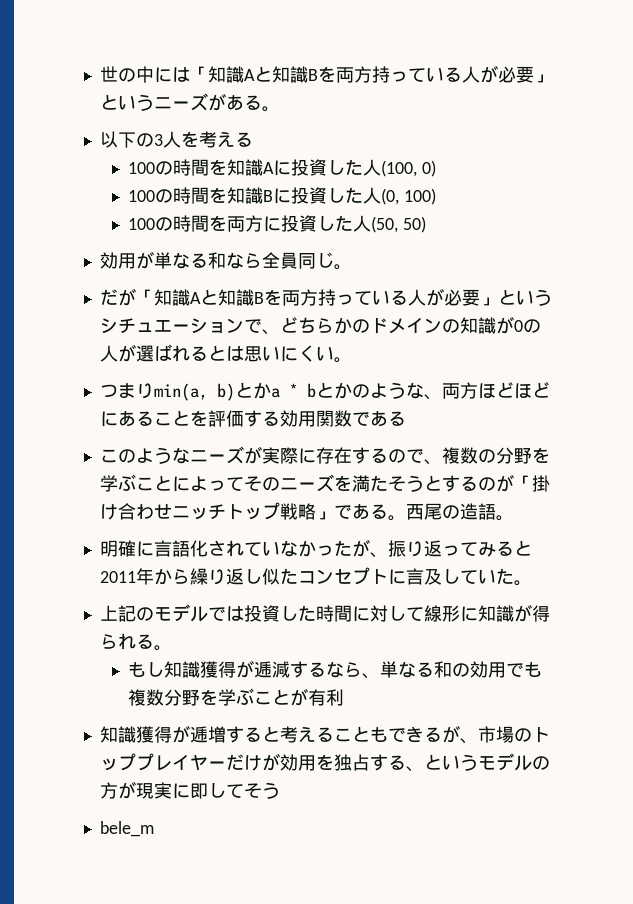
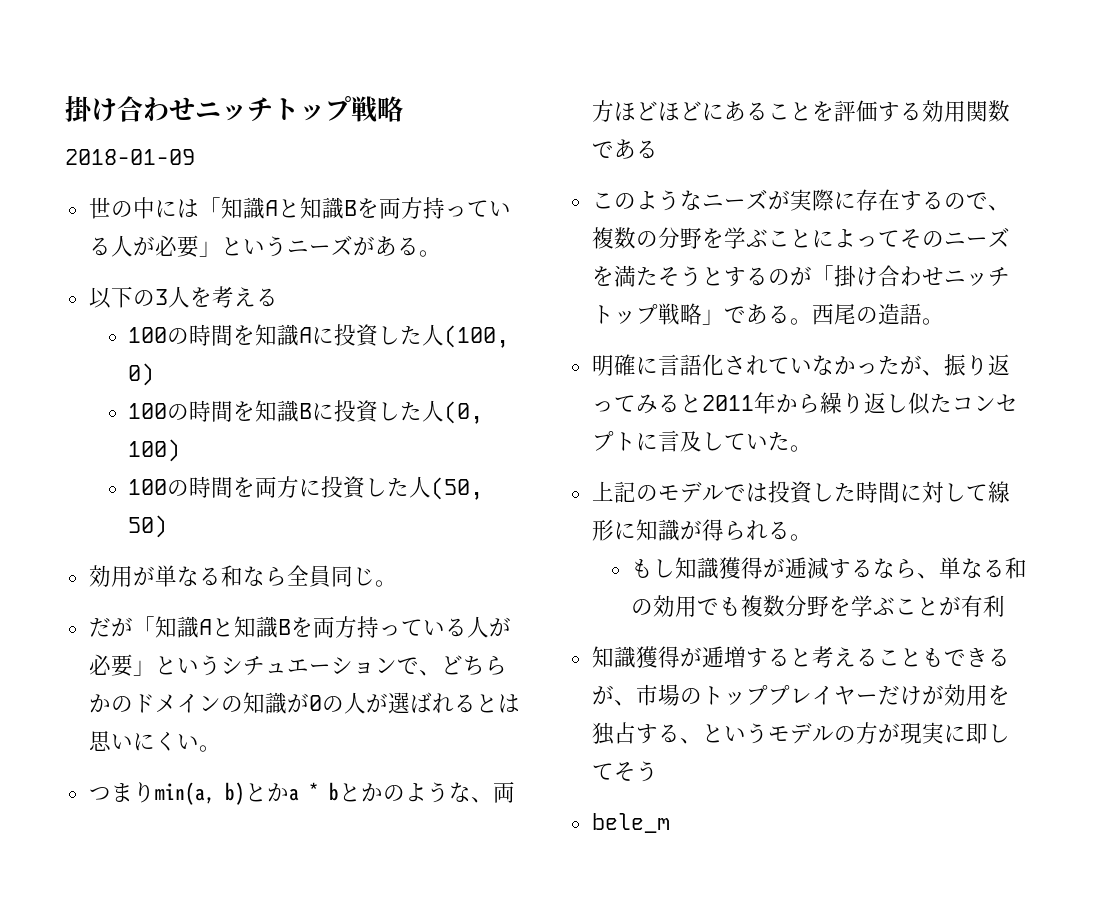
(99, 74) none -> [65,95,403,123] [65,149,195,165] 掛け合わせニッチトップ戦略 // 2018-01-09 //

